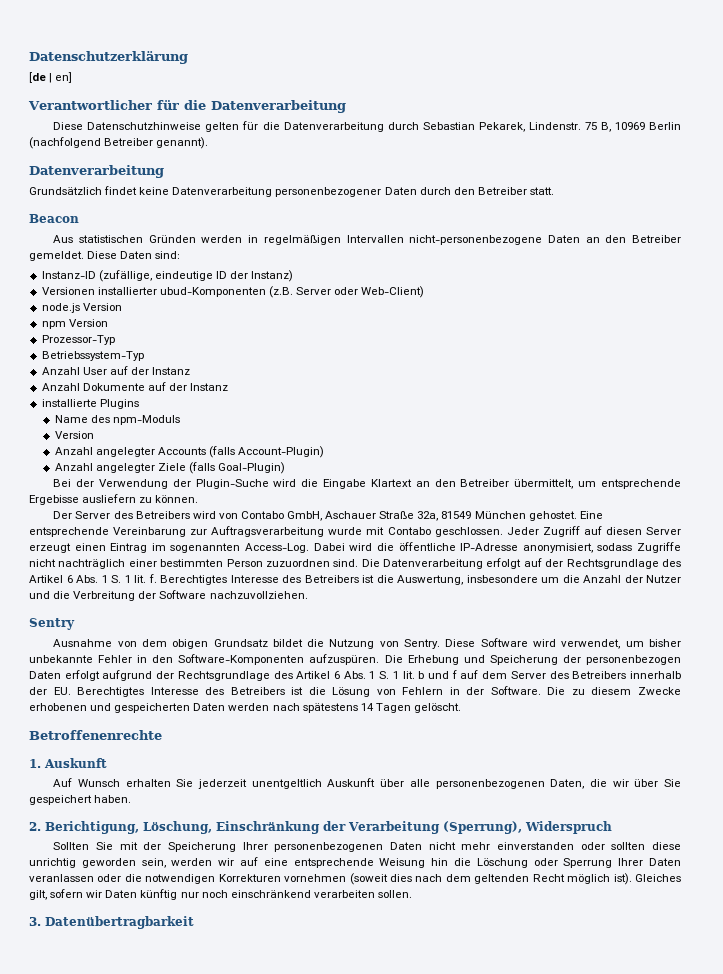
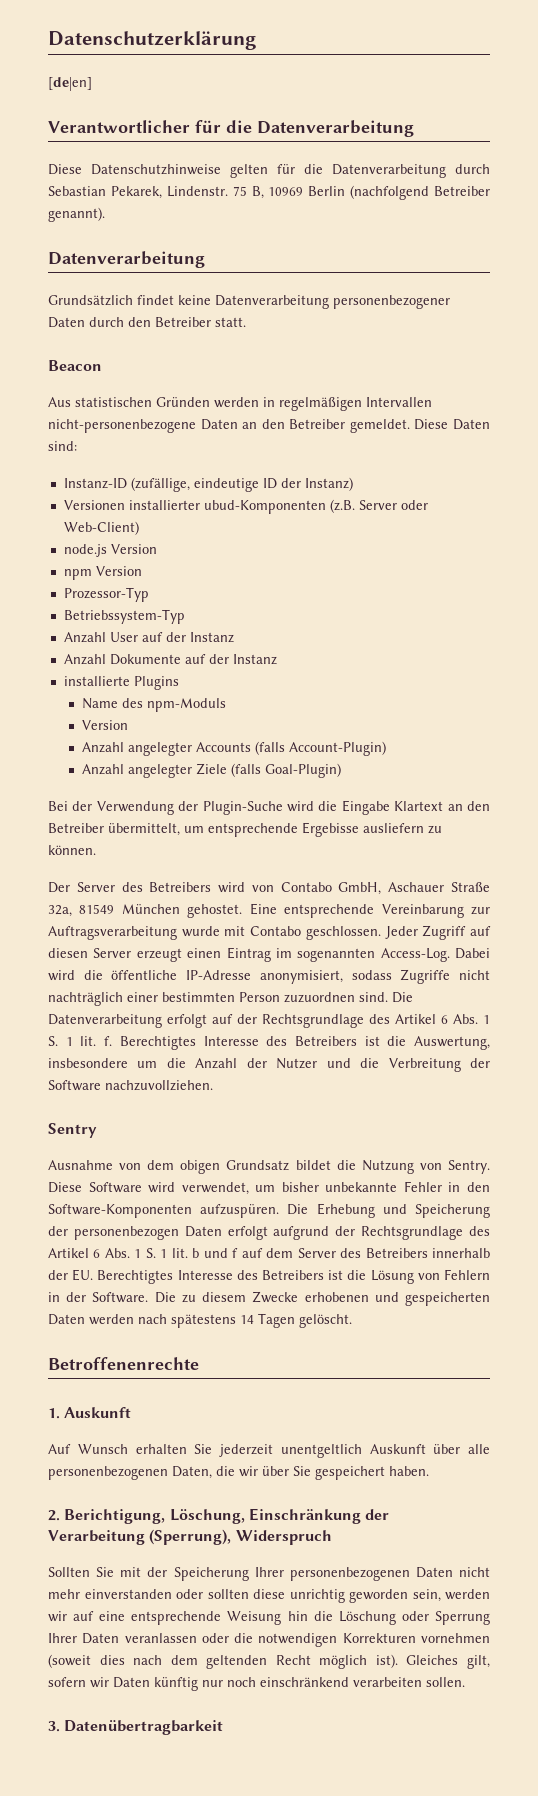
[29,72,73,83] [de | en] -> [48,77,92,91] [de|en]

